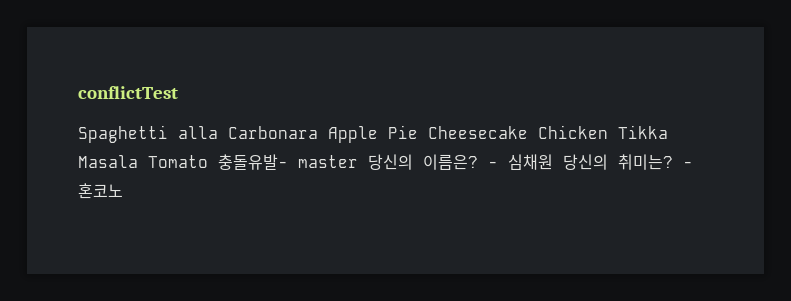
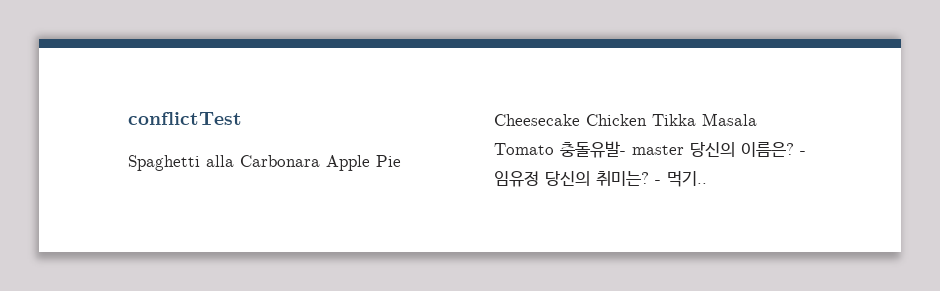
[508,154,553,170] 심채원 -> [494,171,539,187] 임유정
[78,183,123,199] 혼코노 -> [667,171,707,187] 먹기..

